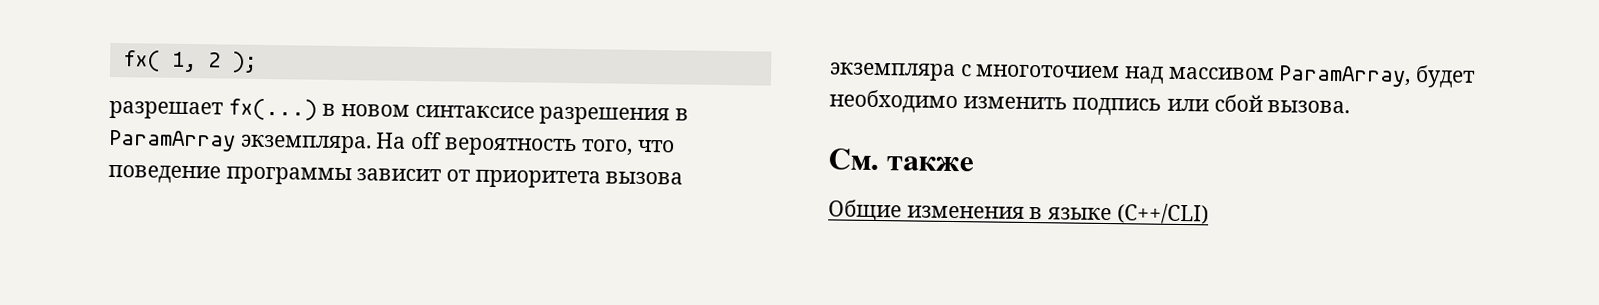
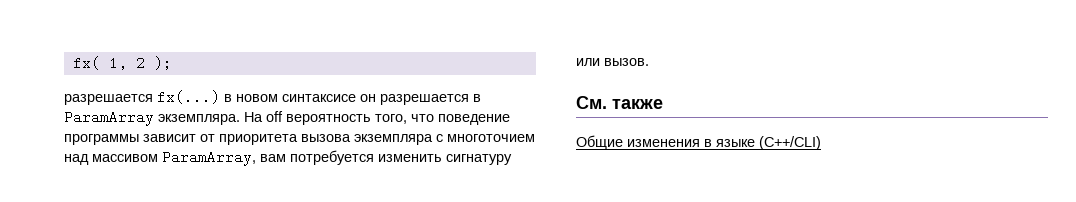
[109,100,224,120] разрешает -> [64,94,153,105] разрешается
[539,106,671,126] разрешения -> [360,94,469,105] он разрешается
[1415,65,1477,88] [829,89,1351,116] будет необходимо изменить подпись или сбой вызова. -> [260,150,512,165] [576,58,649,66] вам потребуется изменить сигнатуру или вызов.

